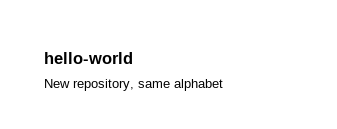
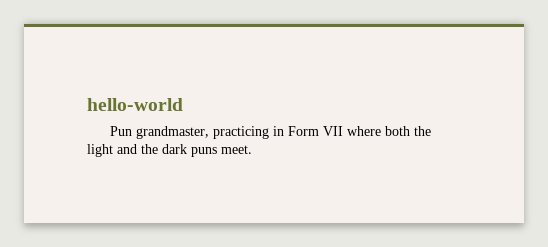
[44,79,223,91] New repository, same alphabet -> [110,126,432,139] [87,144,252,157] Pun grandmaster, practicing in Form VII where both the light and the dark puns meet.

